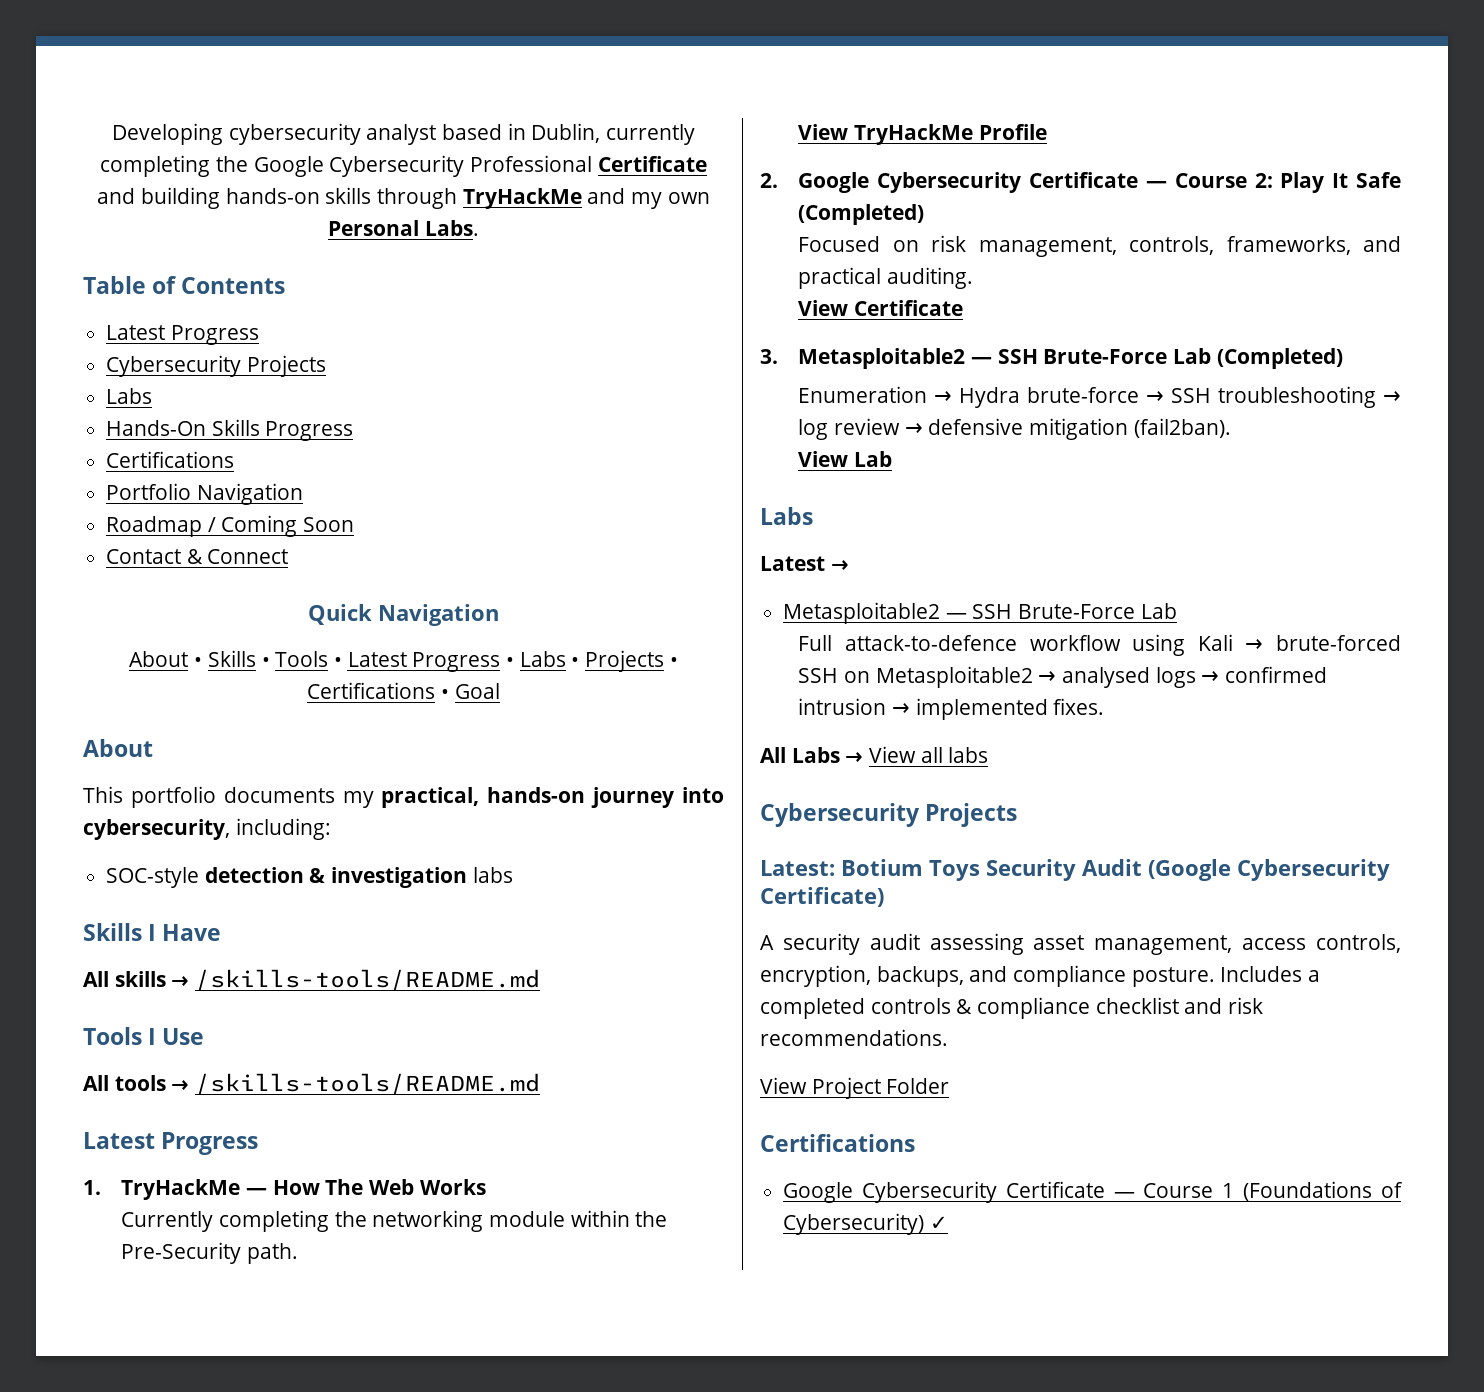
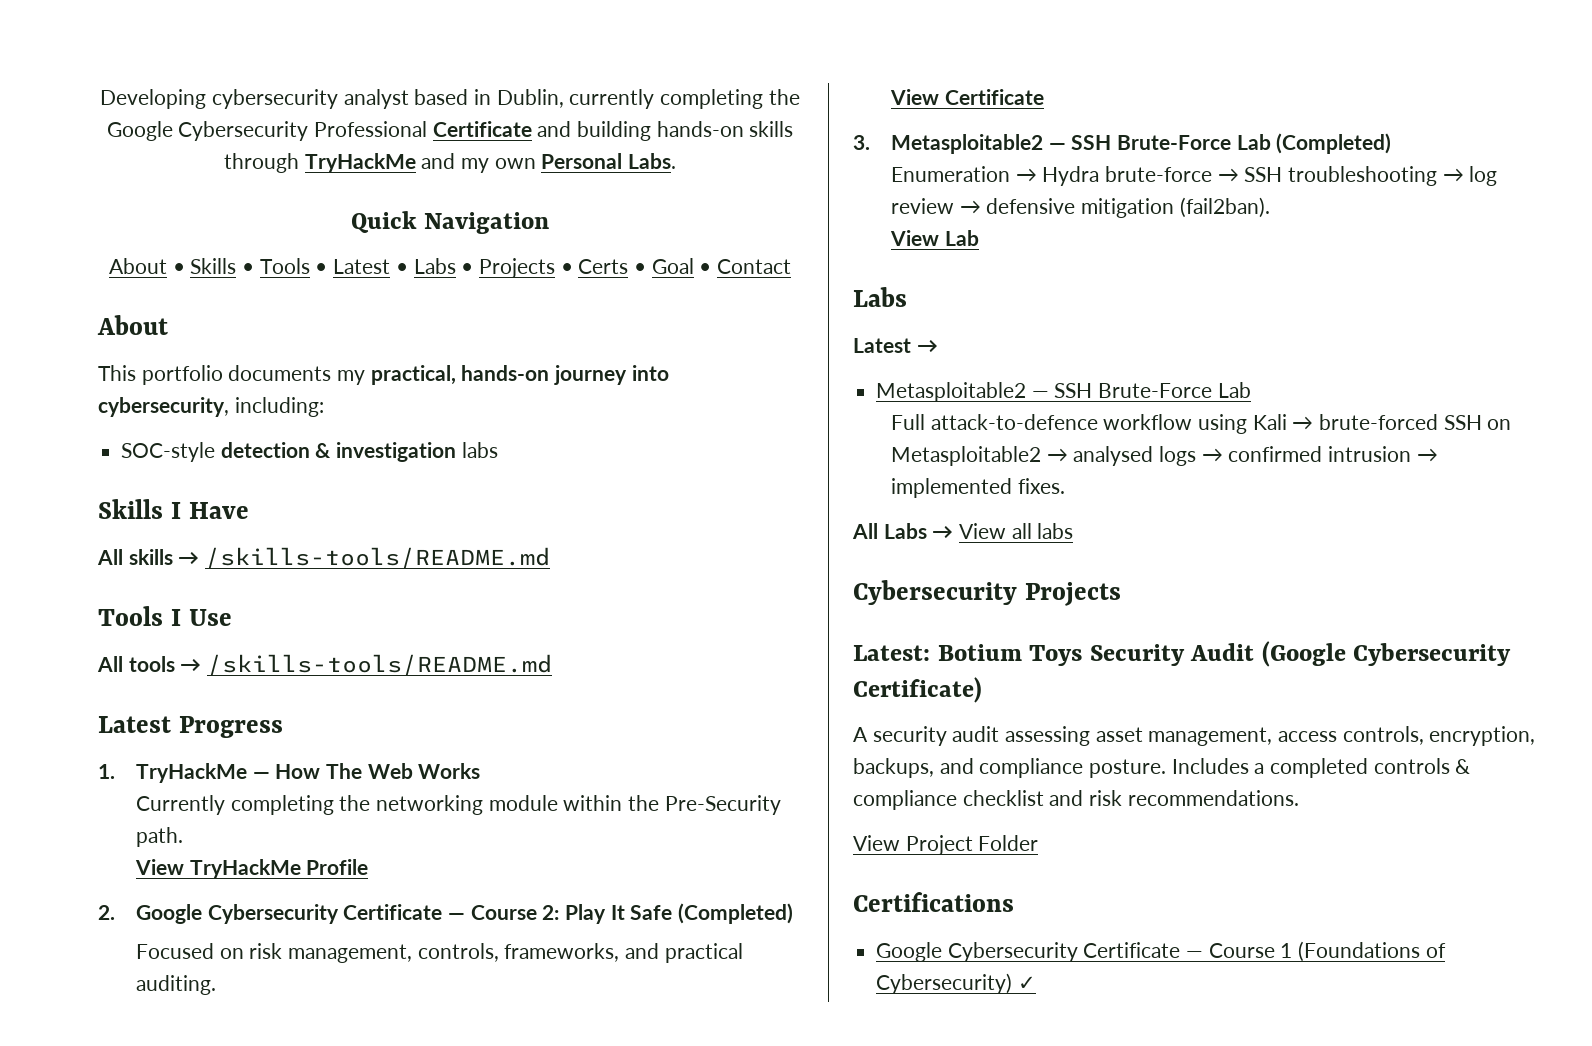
[83,276,286,294] [106,325,259,345] [106,355,326,377] [106,388,153,404] [106,419,354,441] [106,451,235,468] [106,483,303,505] [106,515,355,537] [106,549,289,564] // Table of Contents // Latest Progress // Cybersecurity Projects // Labs // Hands-On Skills Progress // Certifications // Portfolio Navigation // Roadmap / Coming Soon // Contact & Connect -> (677, 161) none
[412,652,501,672] Progress -> (391, 266) none
[307,682,436,699] Certifications -> [578,259,629,274] Certs
(500, 691) none -> [699,259,791,274] • Contact

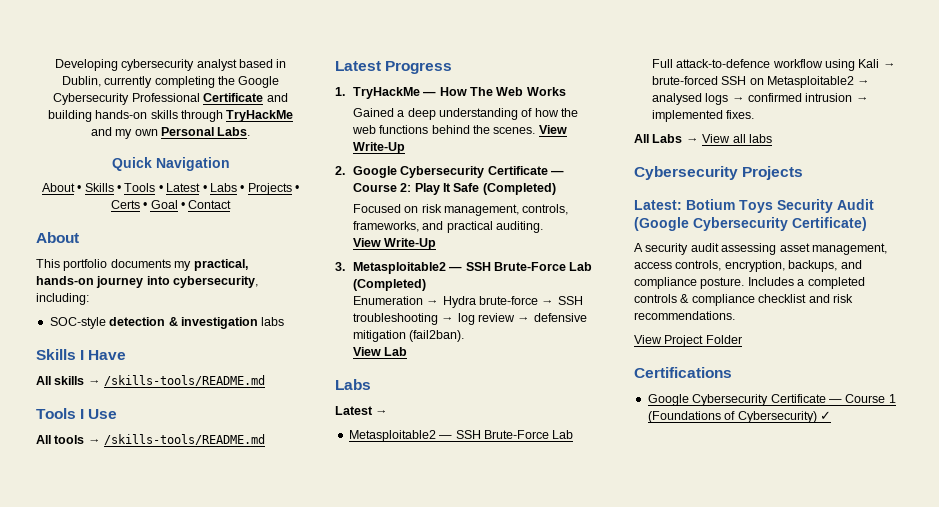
[135,795,781,815] [135,827,183,847] [134,859,369,879] Currently completing the networking module within the Pre-Security path. // View TryHackMe Profile -> [352,108,579,120] [351,125,567,134] [352,142,405,154] Gained a deep understanding of how the web functions behind the scenes. View Write-Up
[944,89,1044,105] Certificate -> [384,238,437,250] Write-Up

